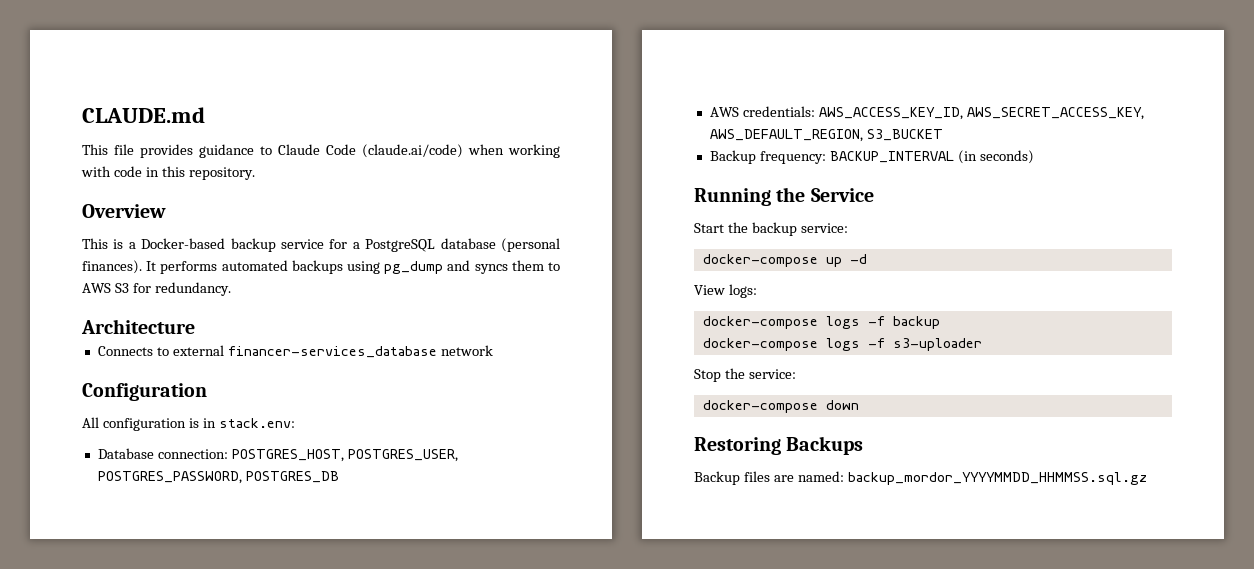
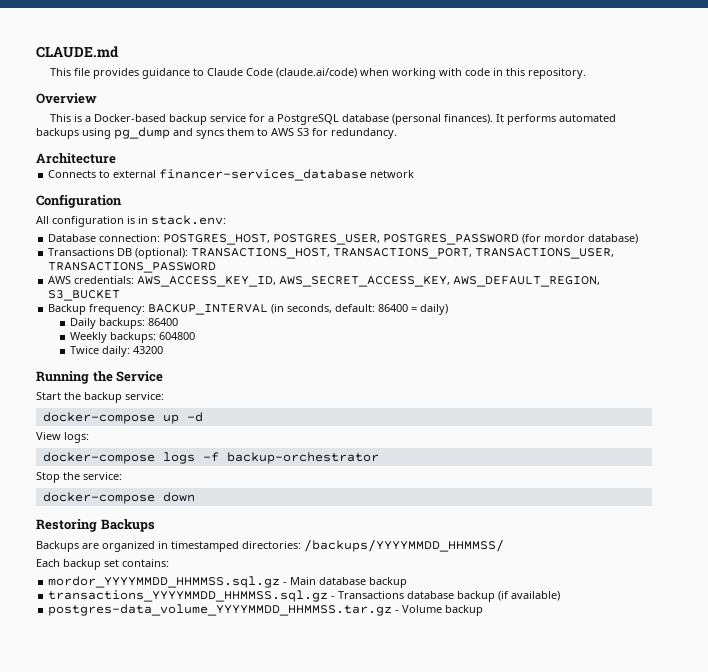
[97,471,339,484] POSTGRES_PASSWORD, POSTGRES_DB -> [383,234,639,245] [48,248,615,259] [48,262,217,273] POSTGRES_PASSWORD (for mordor database) // Transactions DB (optional): TRANSACTIONS_HOST, TRANSACTIONS_PORT, TRANSACTIONS_USER, TRANSACTIONS_PASSWORD
[979,150,1034,164] seconds) -> [287,304,449,315] [69,318,178,329] [69,332,195,343] [69,346,163,357] seconds, default: 86400 = daily) // Daily backups: 86400 // Weekly backups: 604800 // Twice daily: 43200
[892,316,940,329] [702,338,982,351] backup // docker-compose logs -f s3-uploader -> [226,452,379,464] backup-orchestrator
[694,471,1147,485] Backup files are named: backup_mordor_YYYYMMDD_HHMMSS.sql.gz -> [36,539,504,552] [36,559,169,570] [48,576,408,588] [48,590,561,602] [48,604,484,616] Backups are organized in timestamped directories: /backups/YYYYMMDD_HHMMSS/ // Each backup set contains: // mordor_YYYYMMDD_HHMMSS.sql.gz - Main database backup // transactions_YYYYMMDD_HHMMSS.sql.gz - Transactions database backup (if available) // postgres-data_volume_YYYYMMDD_HHMMSS.tar.gz - Volume backup

